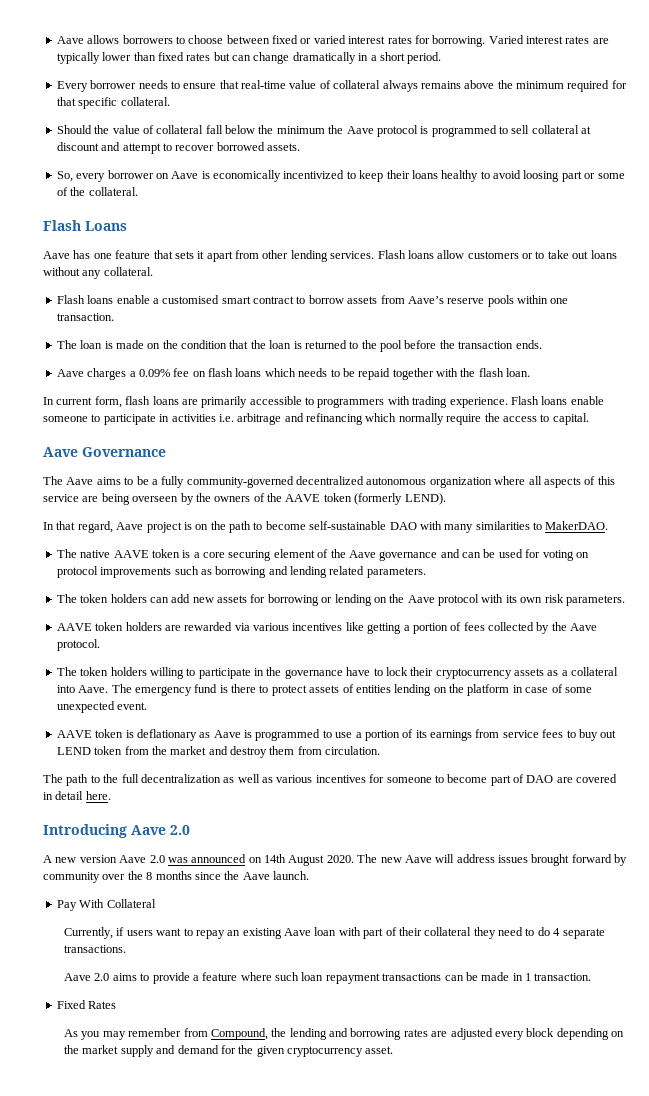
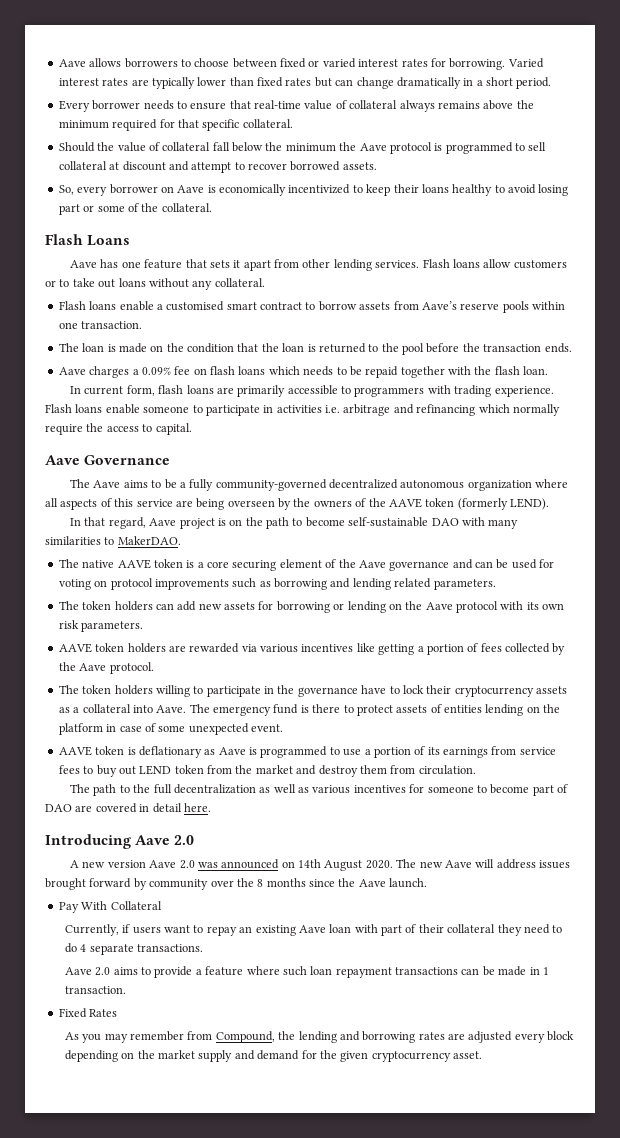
[523,170,560,182] loosing -> [538,184,569,196] losing

